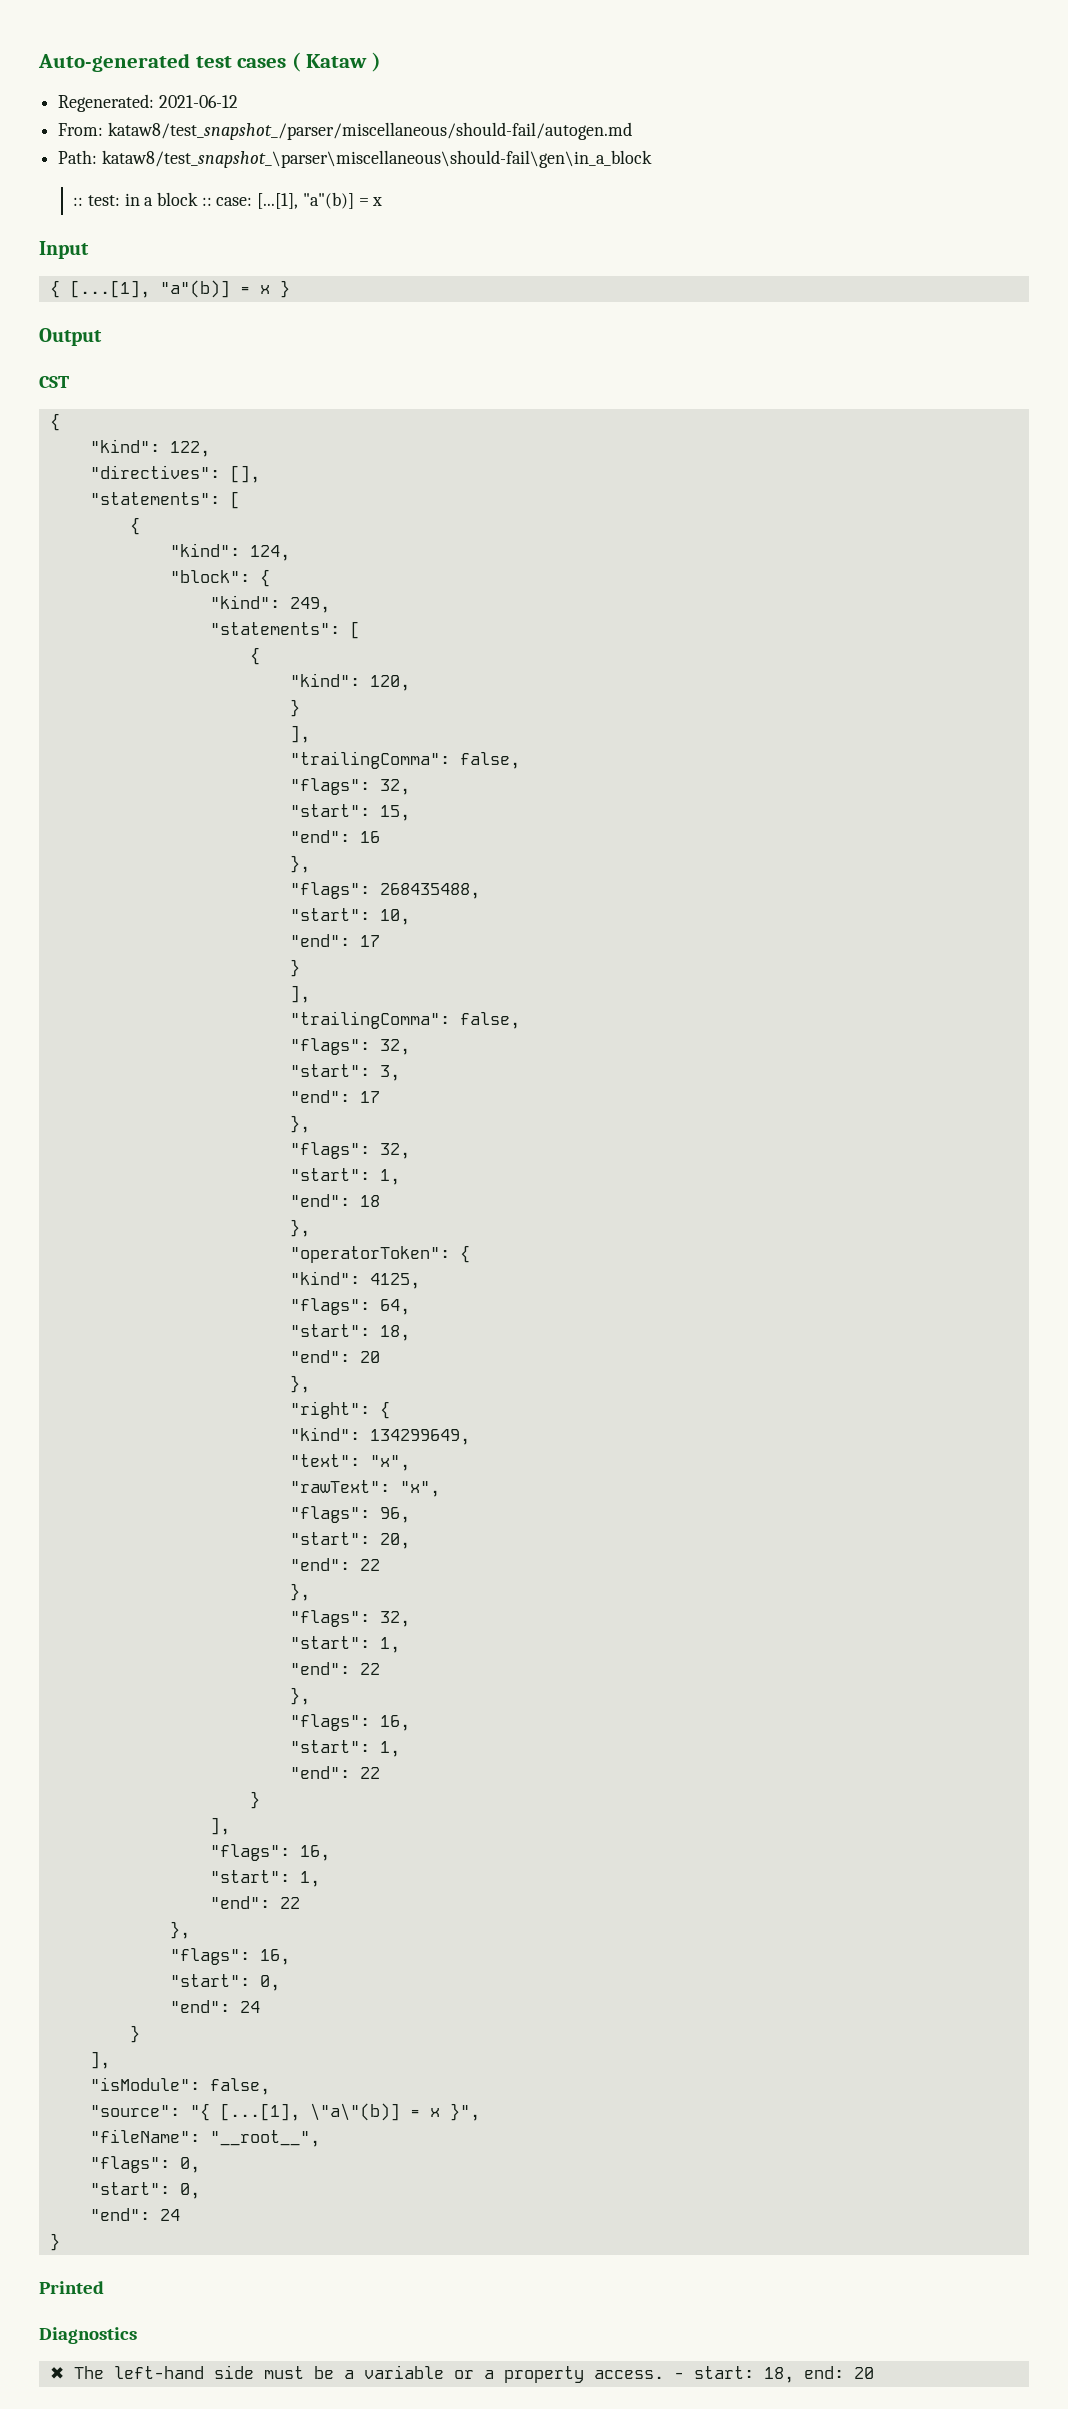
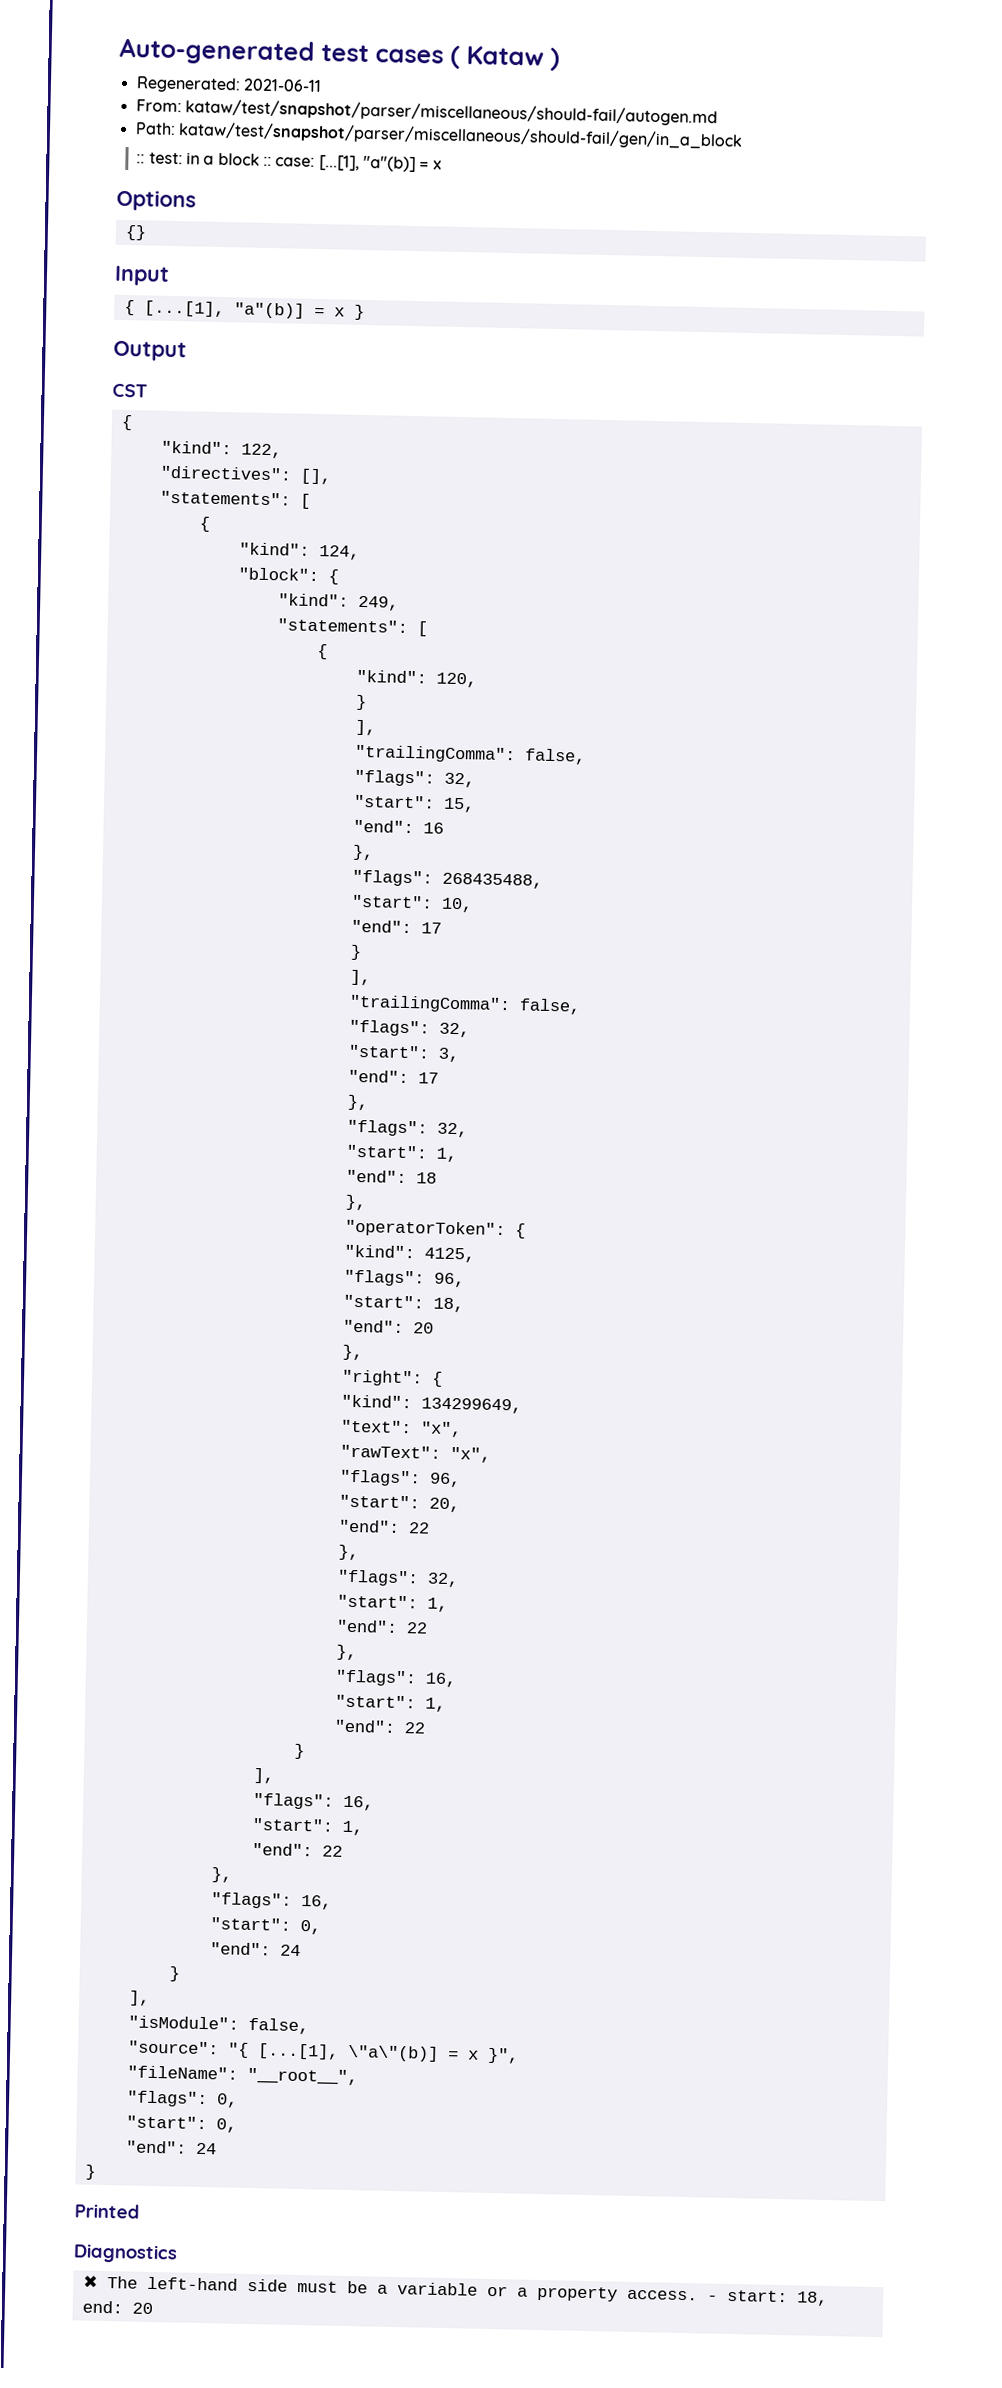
[158,95,238,108] 2021-06-12 -> [242,78,322,93] 2021-06-11
[107,122,632,140] kataw8/test_snapshot_/parser/miscellaneous/should-fail/autogen.md -> [184,98,718,127] kataw/test/snapshot/parser/miscellaneous/should-fail/autogen.md
[101,150,652,168] kataw8/test_snapshot_\parser\miscellaneous\should-fail\gen\in_a_block -> [177,121,743,150] kataw/test/snapshot/parser/miscellaneous/should-fail/gen/in_a_block
(383, 201) none -> [116,189,196,212] [124,224,147,241] // Options // {}
[379,1299,410,1315] 64, -> [433,1272,465,1288] 96,

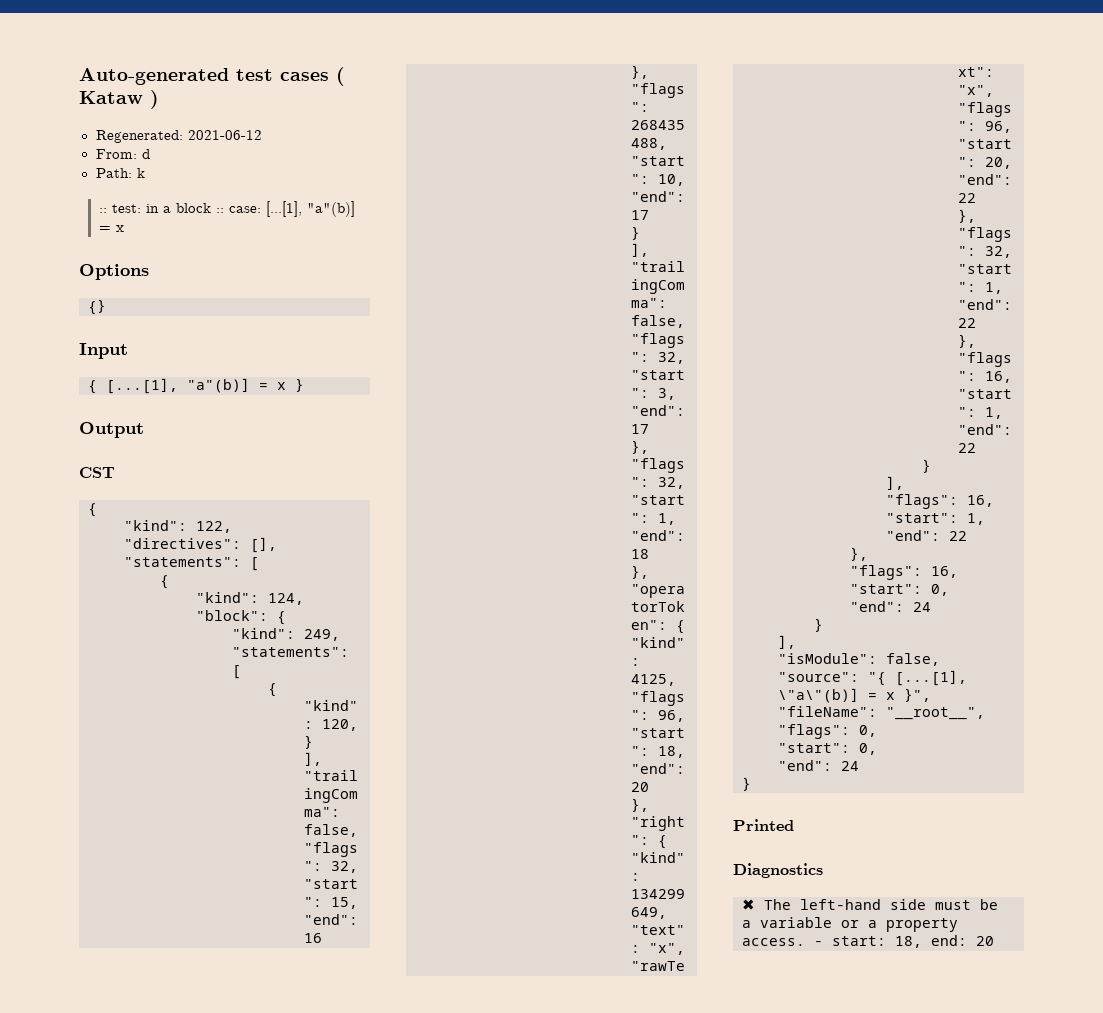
[242,78,322,93] 2021-06-11 -> [187,130,262,140] 2021-06-12
[184,98,718,127] kataw/test/snapshot/parser/miscellaneous/should-fail/autogen.md -> [141,149,150,159] d
[177,121,743,150] kataw/test/snapshot/parser/miscellaneous/should-fail/gen/in_a_block -> [136,168,145,178] k

